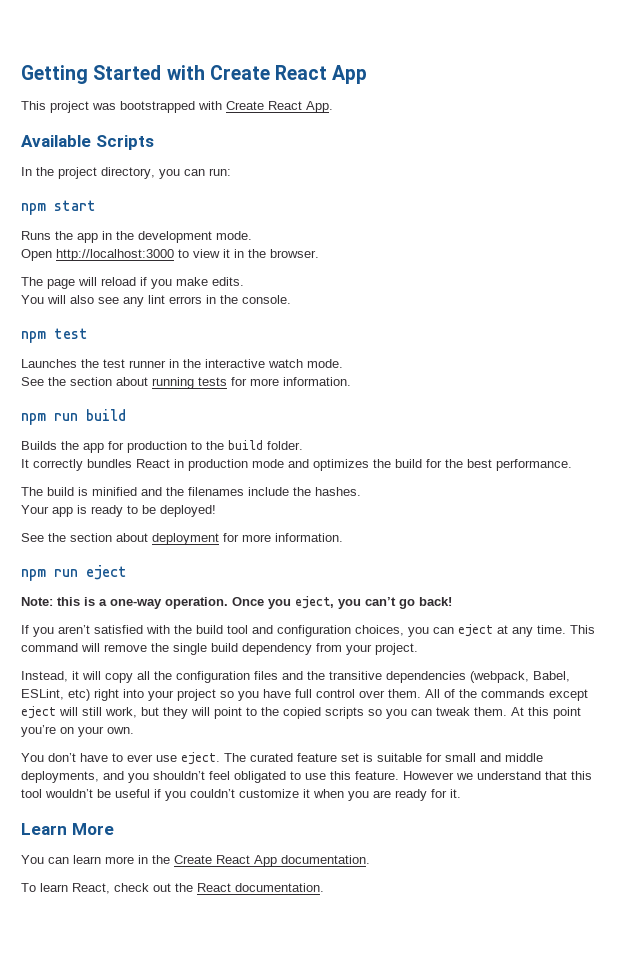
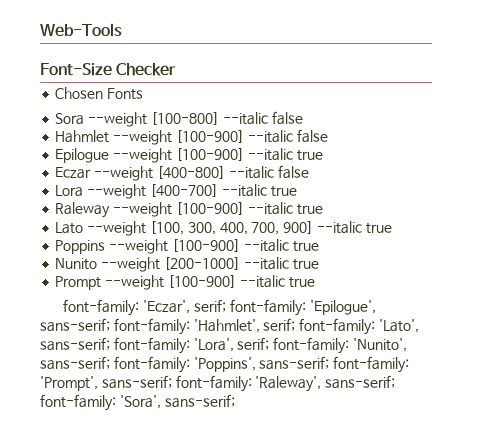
[21,65,368,84] [21,101,333,113] [21,135,154,150] [21,167,231,179] [21,200,96,215] [21,231,252,243] [21,249,319,261] [21,277,244,289] [21,295,291,307] [21,328,88,343] [21,359,343,368] [21,377,351,389] [21,409,126,425] [21,440,303,453] [21,459,572,471] [21,487,361,496] [21,505,216,517] [21,533,343,545] [21,565,127,581] [21,596,452,609] [21,624,595,637] [21,643,418,655] [21,671,570,683] [21,689,588,701] [21,706,581,719] [21,725,134,737] [21,752,543,765] [21,771,592,783] [21,789,461,801] [21,823,114,835] [21,855,370,867] [21,883,324,894] Getting Started with Create React App // This project was bootstrapped with Create React App. // Available Scripts // In the project directory, you can run: // npm start // Runs the app in the development mode. // Open http://localhost:3000 to view it in the browser. // The page will reload if you make edits. // You will also see any lint errors in the console. // npm test // Launches the test runner in the interactive watch mode. // See the section about running tests for more information. // npm run build // Builds the app for production to the build folder. // It correctly bundles React in production mode and optimizes the build for the best performance. // The build is minified and the filenames include the hashes. // Your app is ready to be deployed! // See the section about deployment for more information. // npm run eject // Note: this is a one-way operation. Once you eject, you can’t go back! // If you aren’t satisfied with the build tool and configuration choices, you can eject at any time. This command will remove the single build dependency from your project. // Instead, it will copy all the configuration files and the transitive dependencies (webpack, Babel, ESLint, etc) right into your project so you have full control over them. All of the commands except eject will still work, but they will point to the copied scripts so you can tweak them. At this point you’re on your own. // You don’t have to ever use eject. The curated feature set is suitable for small and middle deployments, and you shouldn’t feel obligated to use this feature. However we understand that this tool wouldn’t be useful if you couldn’t customize it when you are ready for it. // Learn More // You can learn more in the Create React App documentation. // To learn React, check out the React documentation. -> [40,23,122,37] [40,63,177,76] [55,87,144,100] [55,111,303,127] [55,129,328,145] [55,148,323,163] [55,165,309,181] [55,184,297,199] [55,202,323,218] [55,221,392,236] [55,239,319,254] [55,257,319,272] [55,275,315,290] [63,299,376,316] [40,318,419,335] [40,337,407,354] [40,356,410,373] [40,375,396,392] [40,394,235,411] Web-Tools // Font-Size Checker // Chosen Fonts // Sora --weight [100-800] --italic false // Hahmlet --weight [100-900] --italic false // Epilogue --weight [100-900] --italic true // Eczar --weight [400-800] --italic false // Lora --weight [400-700] --italic true // Raleway --weight [100-900] --italic true // Lato --weight [100, 300, 400, 700, 900] --italic true // Poppins --weight [100-900] --italic true // Nunito --weight [200-1000] --italic true // Prompt --weight [100-900] --italic true // font-family: 'Eczar', serif; font-family: 'Epilogue', sans-serif; font-family: 'Hahmlet', serif; font-family: 'Lato', sans-serif; font-family: 'Lora', serif; font-family: 'Nunito', sans-serif; font-family: 'Poppins', sans-serif; font-family: 'Prompt', sans-serif; font-family: 'Raleway', sans-serif; font-family: 'Sora', sans-serif;

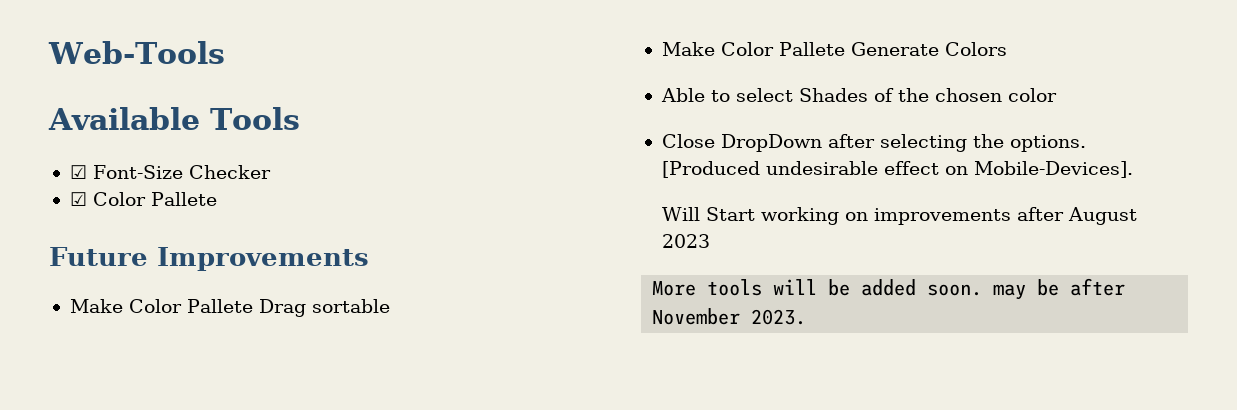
(122, 30) none -> [48,107,300,130] [69,165,87,179] Available Tools // ☑
[55,87,144,100] [55,111,303,127] [55,129,328,145] [55,148,323,163] [55,165,309,181] [55,184,297,199] [55,202,323,218] [55,221,392,236] [55,239,319,254] [55,257,319,272] [55,275,315,290] [63,299,376,316] [40,318,419,335] [40,337,407,354] [40,356,410,373] [40,375,396,392] [40,394,235,411] Chosen Fonts // Sora --weight [100-800] --italic false // Hahmlet --weight [100-900] --italic false // Epilogue --weight [100-900] --italic true // Eczar --weight [400-800] --italic false // Lora --weight [400-700] --italic true // Raleway --weight [100-900] --italic true // Lato --weight [100, 300, 400, 700, 900] --italic true // Poppins --weight [100-900] --italic true // Nunito --weight [200-1000] --italic true // Prompt --weight [100-900] --italic true // font-family: 'Eczar', serif; font-family: 'Epilogue', sans-serif; font-family: 'Hahmlet', serif; font-family: 'Lato', sans-serif; font-family: 'Lora', serif; font-family: 'Nunito', sans-serif; font-family: 'Poppins', sans-serif; font-family: 'Prompt', sans-serif; font-family: 'Raleway', sans-serif; font-family: 'Sora', sans-serif; -> [69,192,217,206] [49,247,369,271] [69,299,390,317] [661,42,1007,56] [660,88,1057,102] [661,134,1086,152] [661,161,1133,178] [662,207,1138,225] [662,234,711,248] [652,278,1126,300] [652,308,807,325] ☑ Color Pallete // Future Improvements // Make Color Pallete Drag sortable // Make Color Pallete Generate Colors // Able to select Shades of the chosen color // Close DropDown after selecting the options. [Produced undesirable effect on Mobile-Devices]. // Will Start working on improvements after August 2023 // More tools will be added soon. may be after November 2023.

